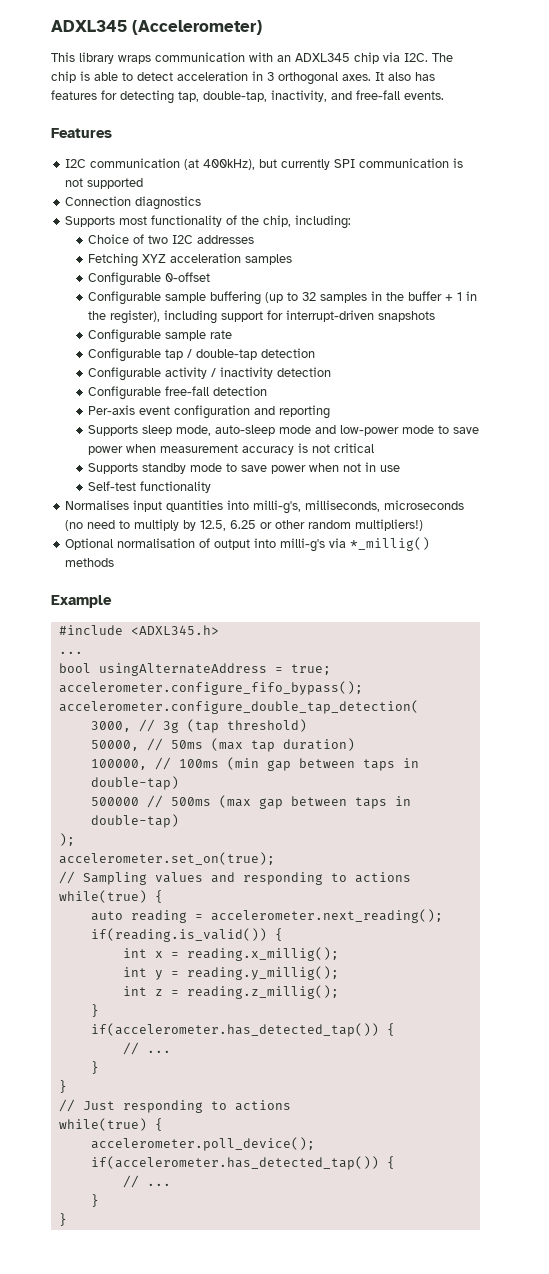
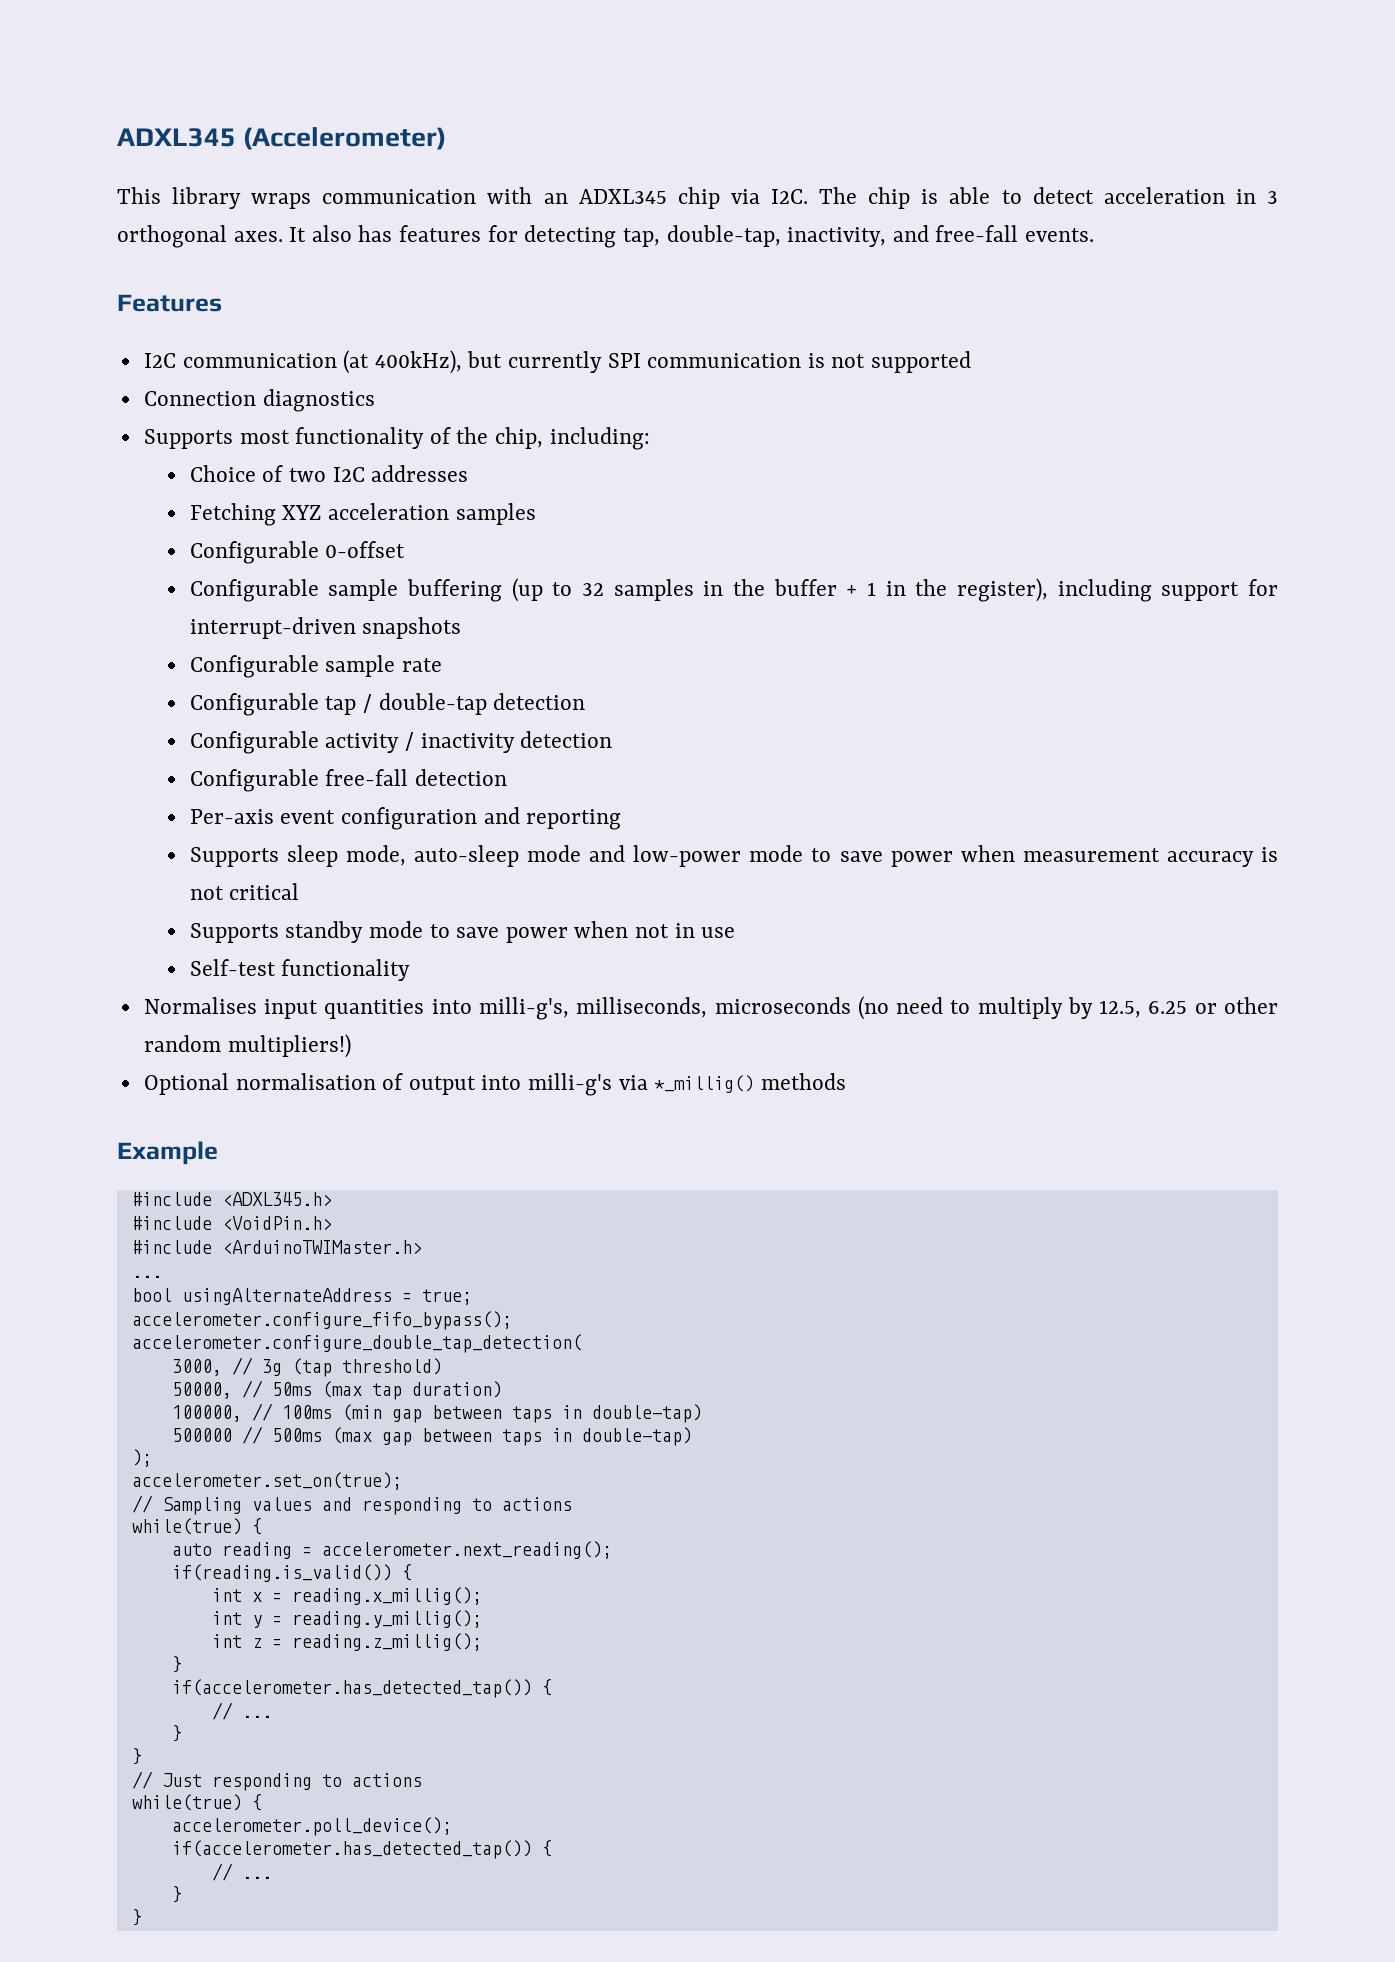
(219, 630) none -> [131,1216,332,1230] [131,1240,422,1254] // #include <VoidPin.h> // #include <ArduinoTWIMaster.h>

